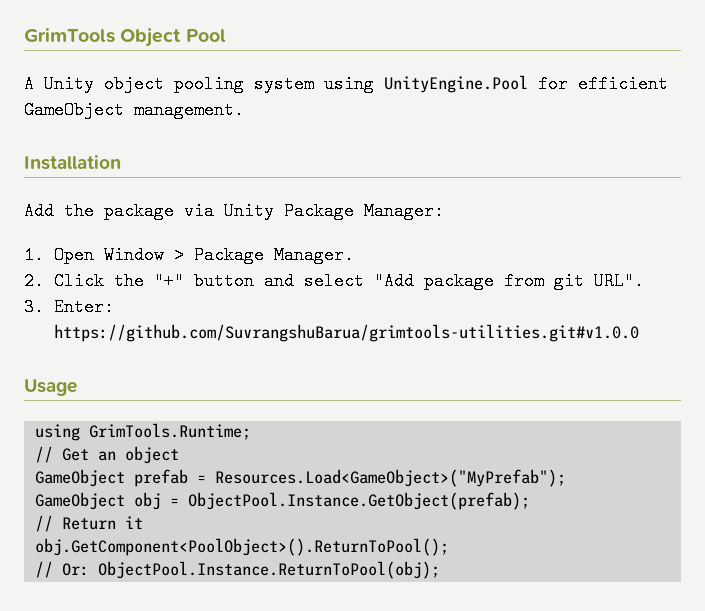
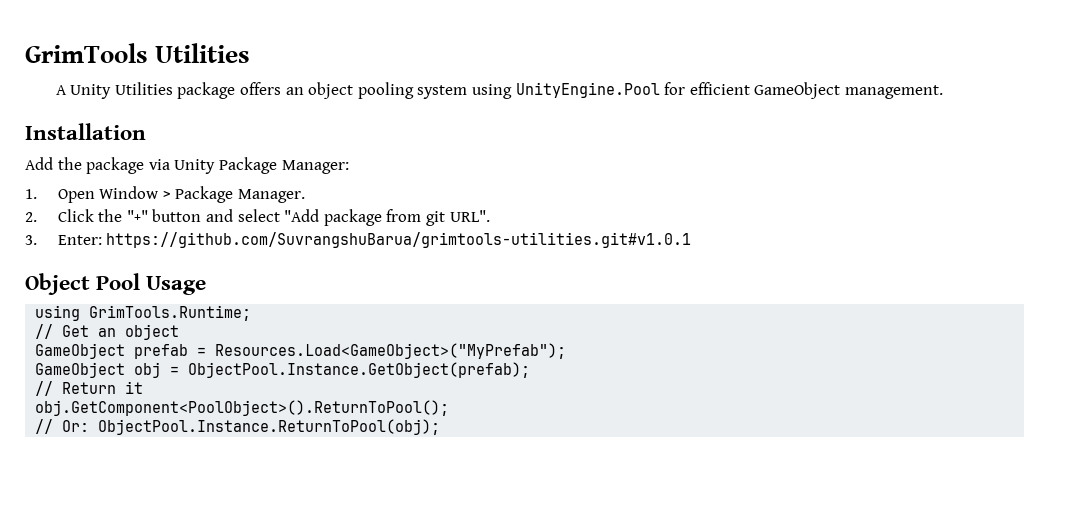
[120,28,226,47] Object Pool -> [155,43,251,63] Utilities
(94, 84) none -> [114,82,304,99] Utilities package offers an
[53,324,639,342] https://github.com/SuvrangshuBarua/grimtools-utilities.git#v1.0.0 // -> [106,232,692,248] [25,273,141,295] https://github.com/SuvrangshuBarua/grimtools-utilities.git#v1.0.1 // Object Pool

